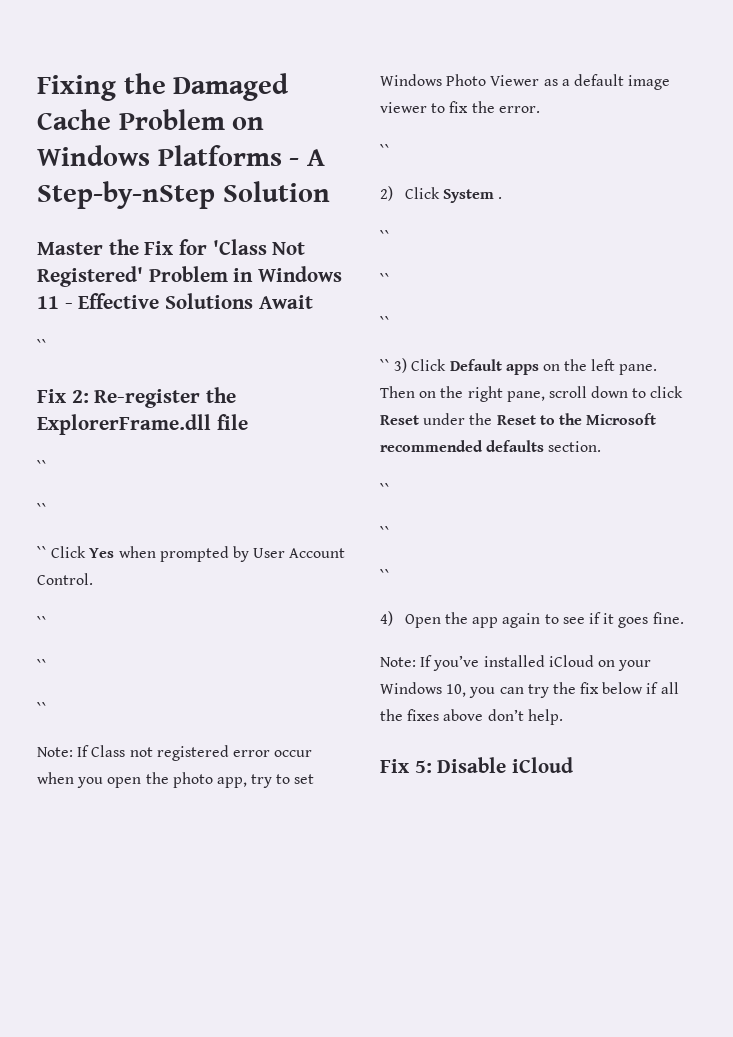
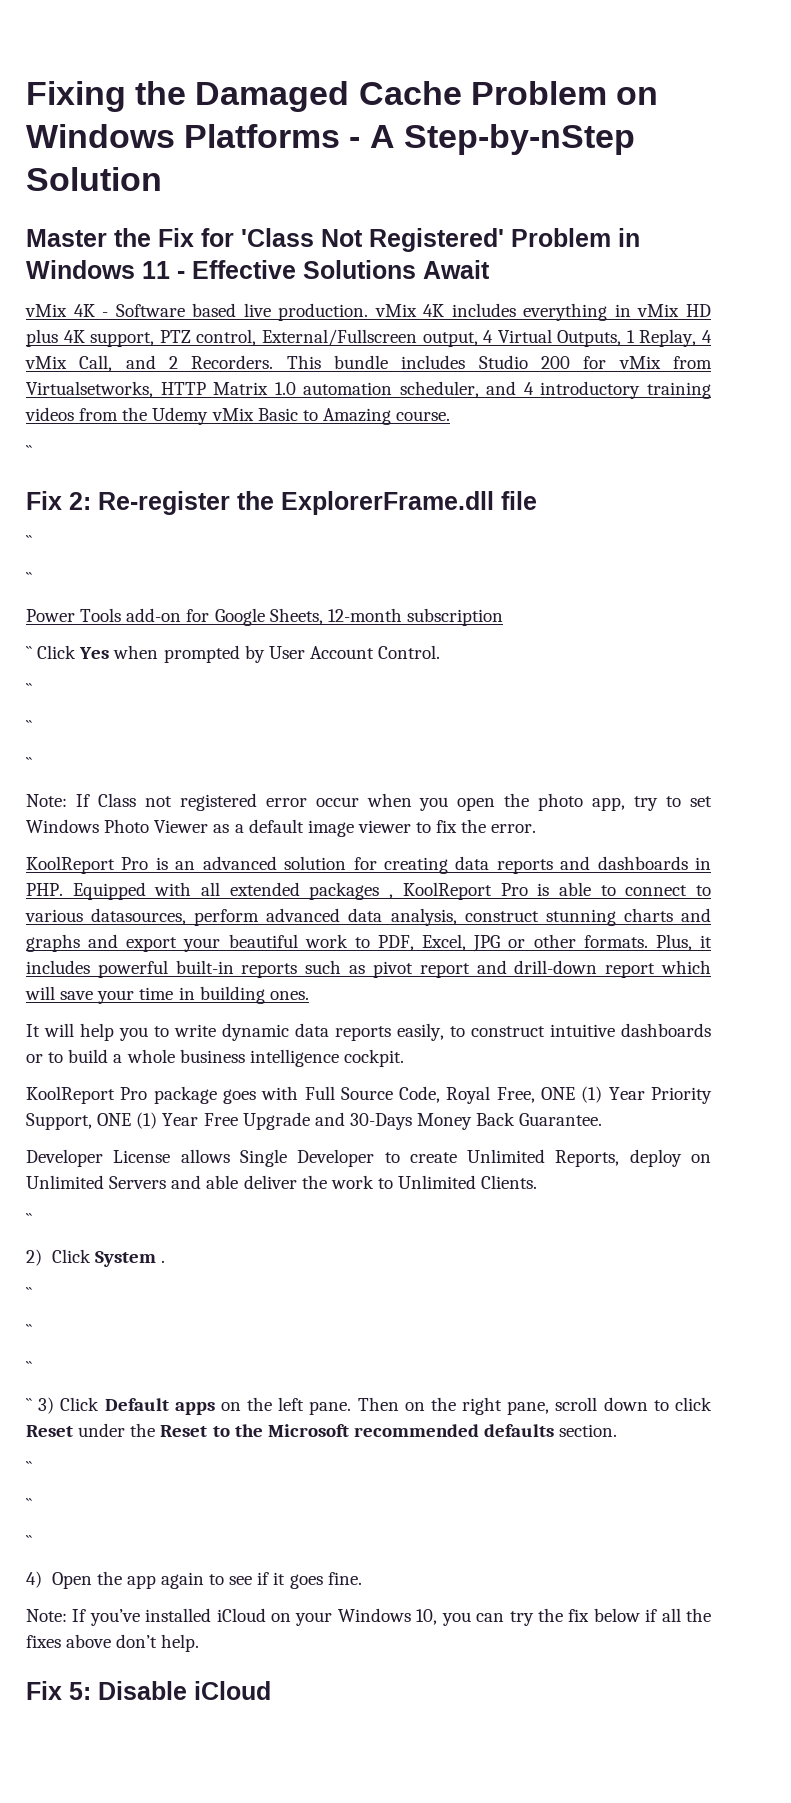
(313, 302) none -> [25,303,712,321] [26,329,713,347] [25,355,712,372] [26,381,711,399] [25,407,451,425] // vMix 4K - Software based live production. vMix 4K includes everything in vMix HD plus 4K support, PTZ control, External/Fullscreen output, 4 Virtual Outputs, 1 Replay, 4 vMix Call, and 2 Recorders. This bundle includes Studio 200 for vMix from Virtualsetworks, HTTP Matrix 1.0 automation scheduler, and 4 introductory training videos from the Udemy vMix Basic to Amazing course.
(47, 509) none -> [26,608,503,626] // Power Tools add-on for Google Sheets, 12-month subscription
(540, 109) none -> [26,856,711,874] [26,882,712,900] [25,908,712,926] [26,934,712,952] [26,960,711,978] [25,986,309,1004] [26,1023,711,1041] [26,1049,404,1067] [26,1086,712,1104] [26,1112,603,1130] [26,1149,711,1167] [26,1175,538,1189] // KoolReport Pro is an advanced solution for creating data reports and dashboards in PHP. Equipped with all extended packages , KoolReport Pro is able to connect to various datasources, perform advanced data analysis, construct stunning charts and graphs and export your beautiful work to PDF, Excel, JPG or other formats. Plus, it includes powerful built-in reports such as pivot report and drill-down report which will save your time in building ones. // It will help you to write dynamic data reports easily, to construct intuitive dashboards or to build a whole business intelligence cockpit. // KoolReport Pro package goes with Full Source Code, Royal Free, ONE (1) Year Priority Support, ONE (1) Year Free Upgrade and 30-Days Money Back Guarantee. // Developer License allows Single Developer to create Unlimited Reports, deploy on Unlimited Servers and able deliver the work to Unlimited Clients.

